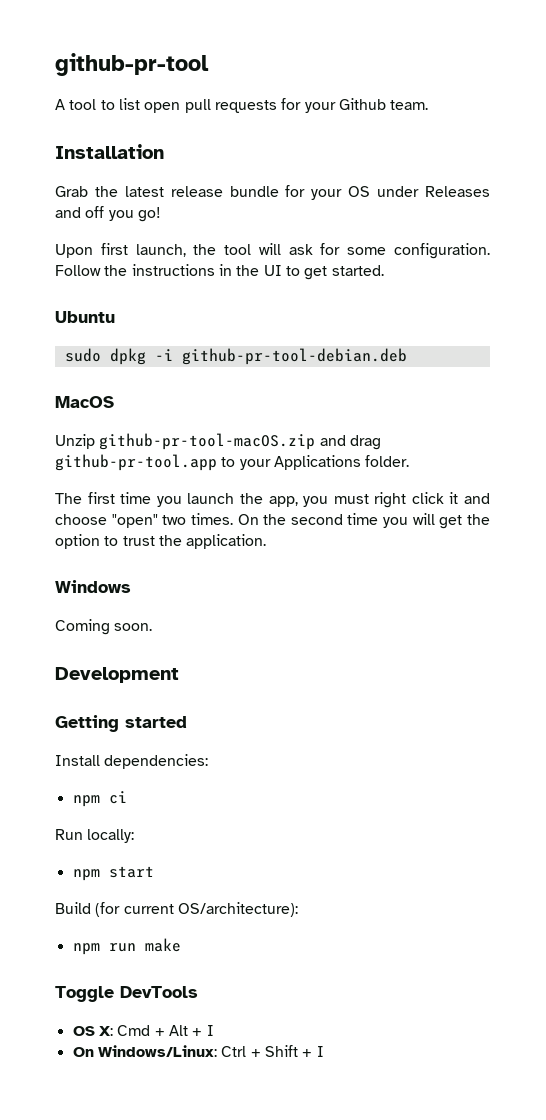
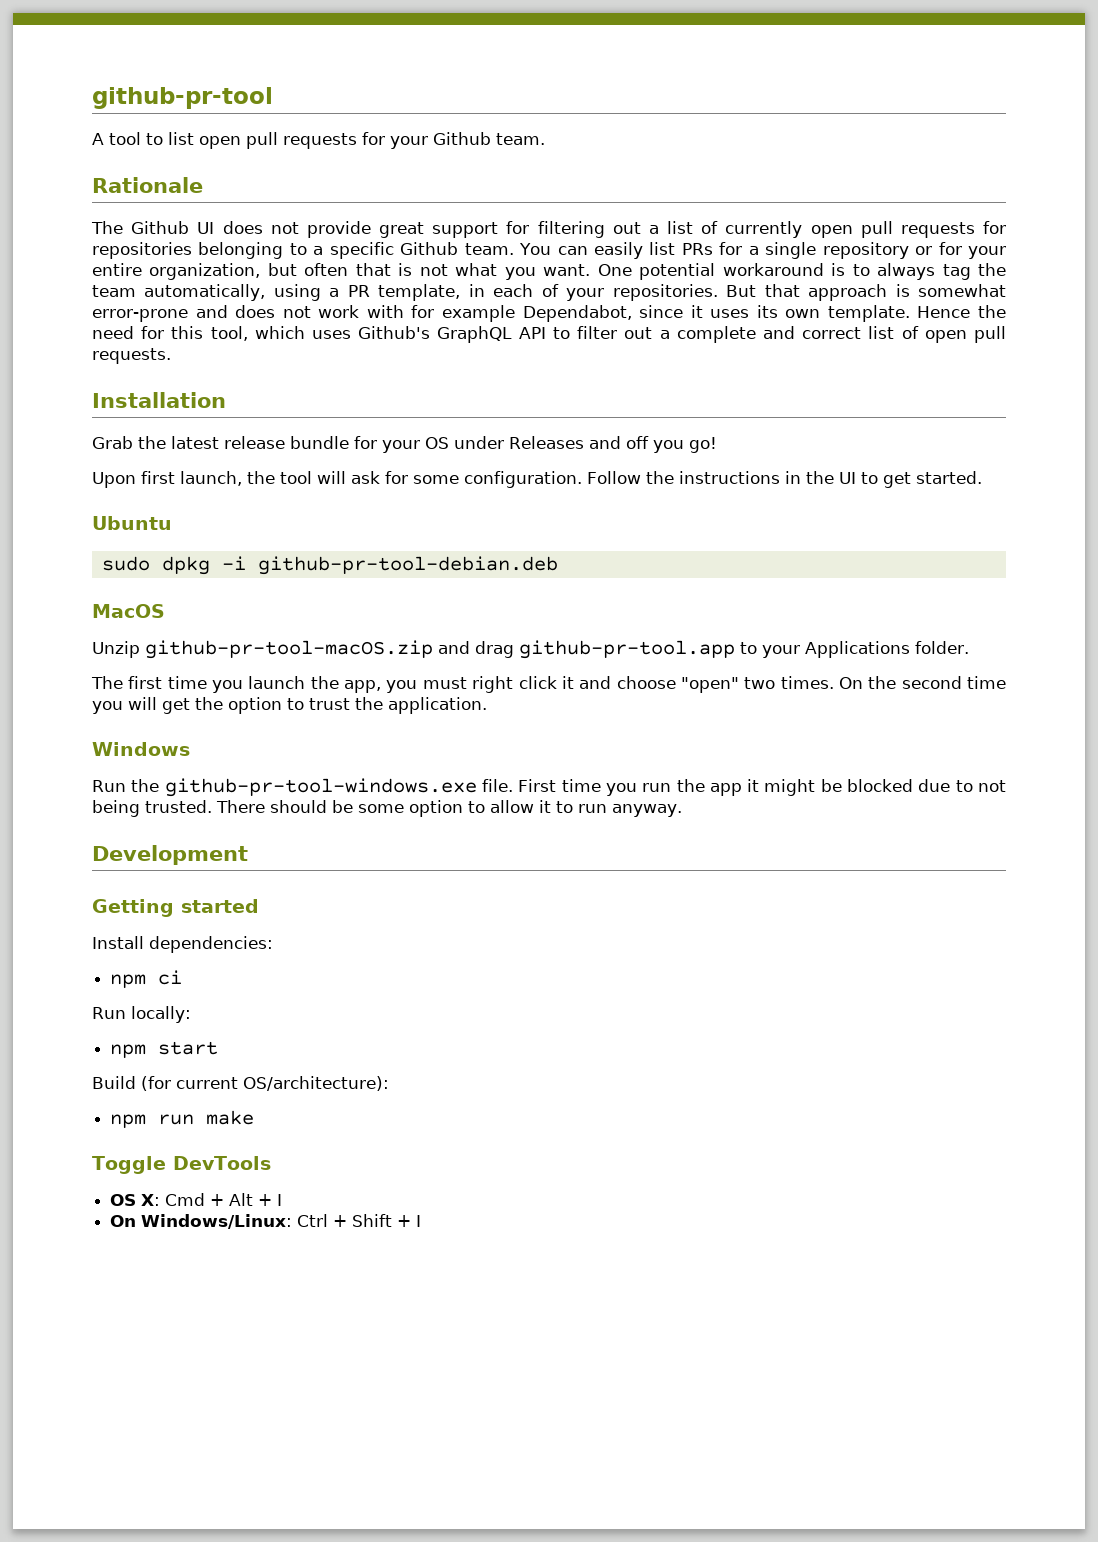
(429, 105) none -> [92,177,203,193] [91,221,1006,238] [92,242,1006,259] [92,263,1007,280] [92,284,1006,301] [92,305,1006,322] [92,326,1007,343] [92,348,171,364] // Rationale // The Github UI does not provide great support for filtering out a list of currently open pull requests for repositories belonging to a specific Github team. You can easily list PRs for a single repository or for your entire organization, but often that is not what you want. One potential workaround is to always tag the team automatically, using a PR template, in each of your repositories. But that approach is somewhat error-prone and does not work with for example Dependabot, since it uses its own template. Hence the need for this tool, which uses Github's GraphQL API to filter out a complete and correct list of open pull requests.
[55,619,153,635] Coming soon. -> [92,778,1006,797] [92,800,682,817] Run the github-pr-tool-windows.exe file. First time you run the app it might be blocked due to not being trusted. There should be some option to allow it to run anyway.

